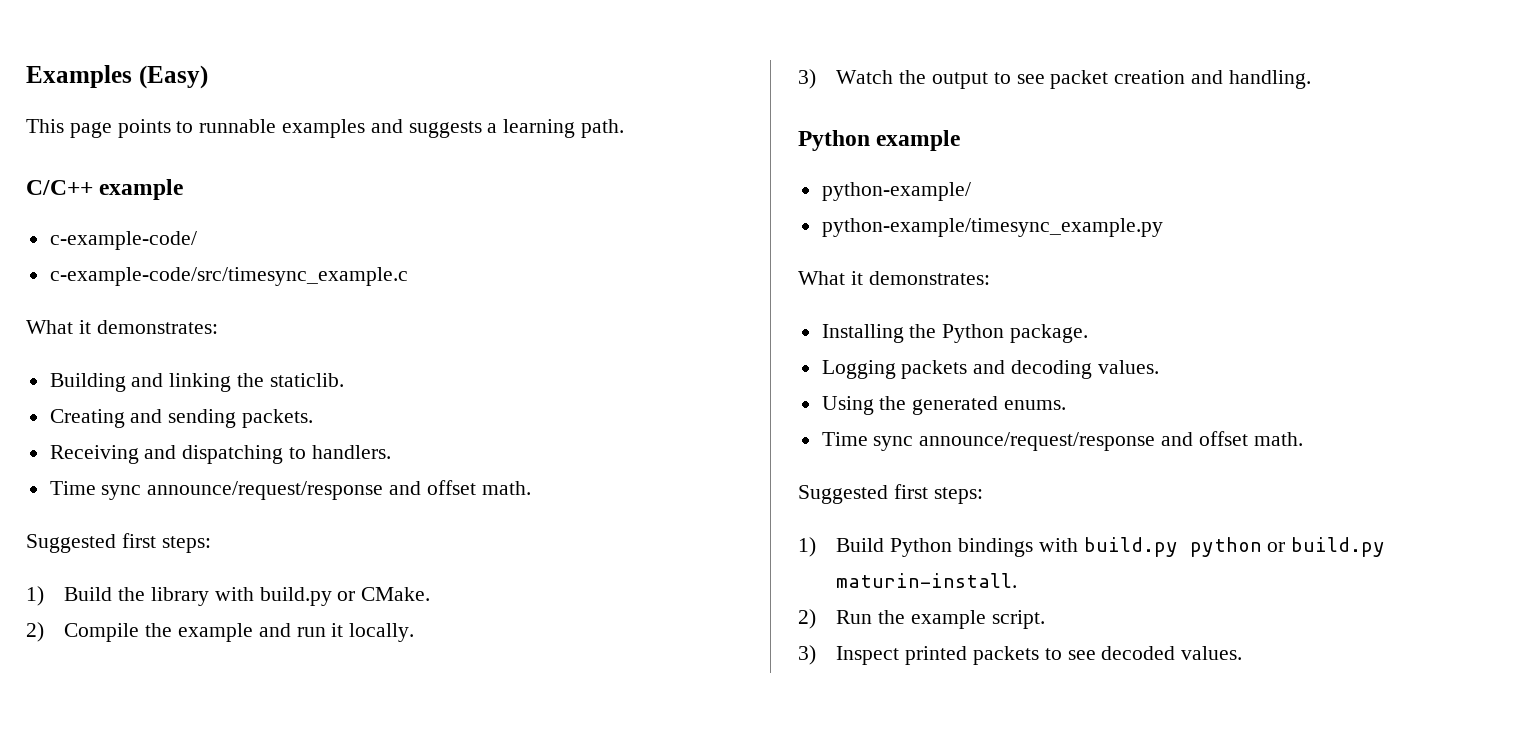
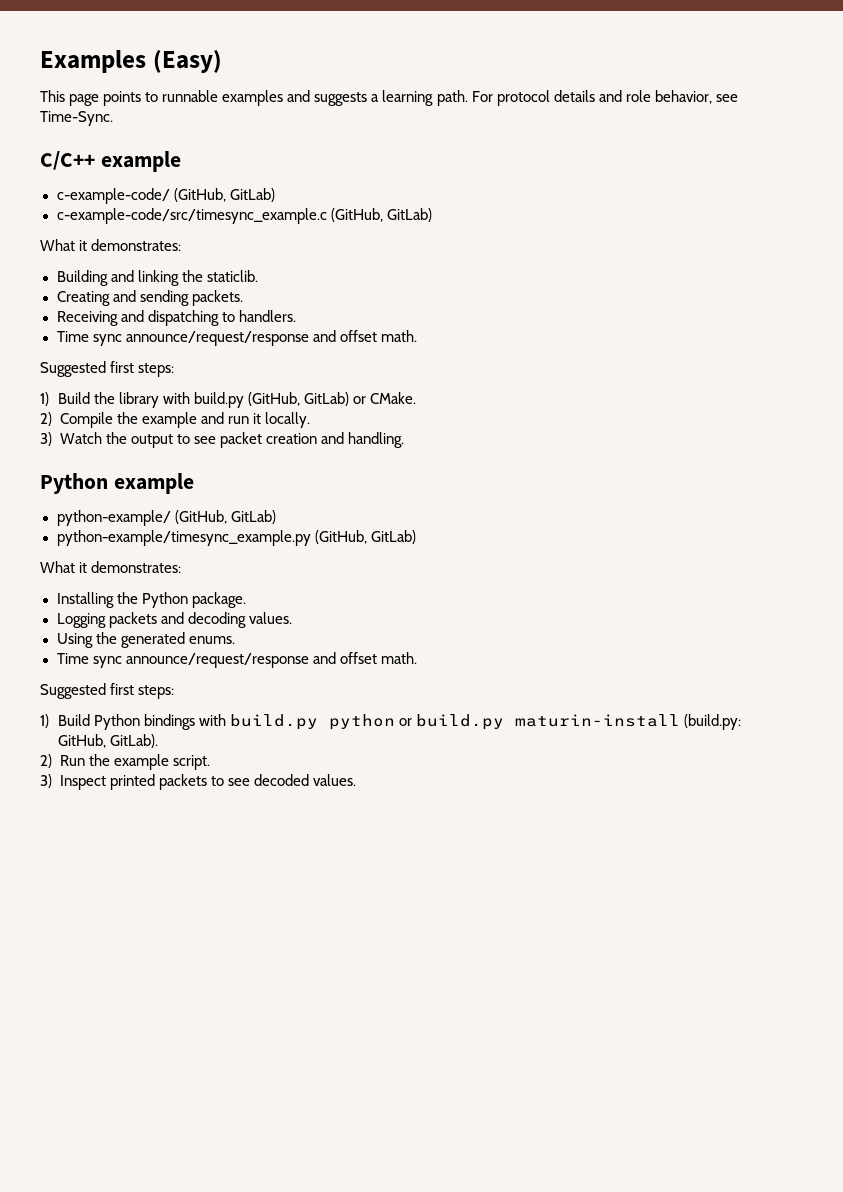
(625, 128) none -> [471,90,738,106] [40,111,113,126] For protocol details and role behavior, see Time-Sync.
(197, 240) none -> [173,188,275,202] (GitHub, GitLab)
(408, 276) none -> [330,208,432,222] (GitHub, GitLab)
(332, 596) none -> [248,392,350,406] (GitHub, GitLab)
(971, 191) none -> [174,510,276,524] (GitHub, GitLab)
(1163, 227) none -> [314,530,416,544] (GitHub, GitLab)
[836,573,1018,588] maturin-install. -> [515,714,742,730] [58,734,159,748] maturin-install (build.py: GitHub, GitLab).

